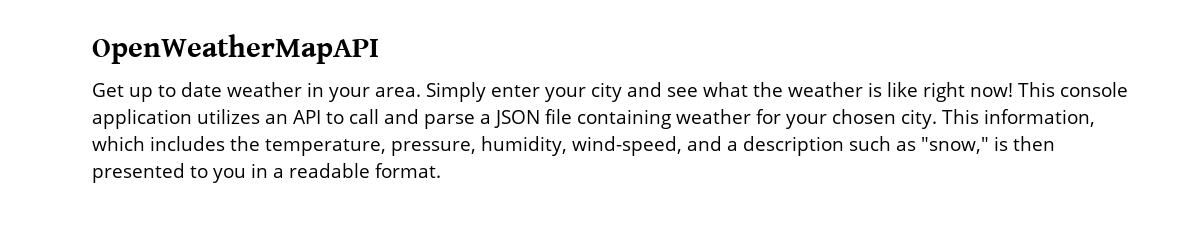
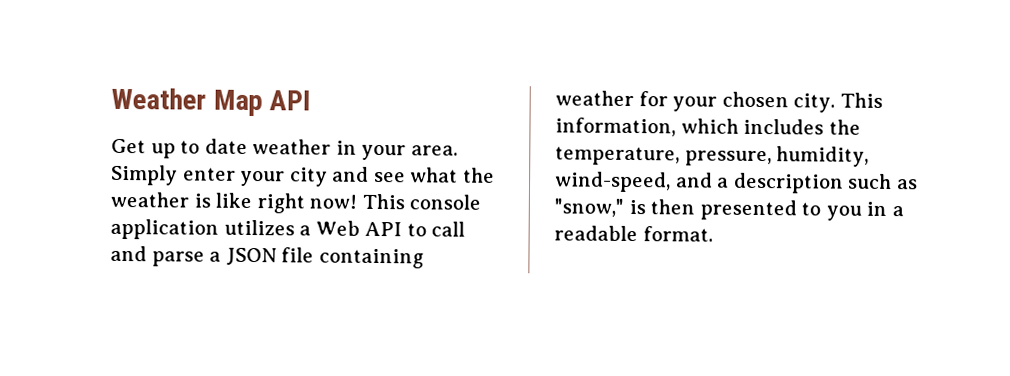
[92,34,379,64] OpenWeatherMapAPI -> [111,87,312,117] Weather Map API
[265,114,288,124] an -> [299,220,360,236] a Web

